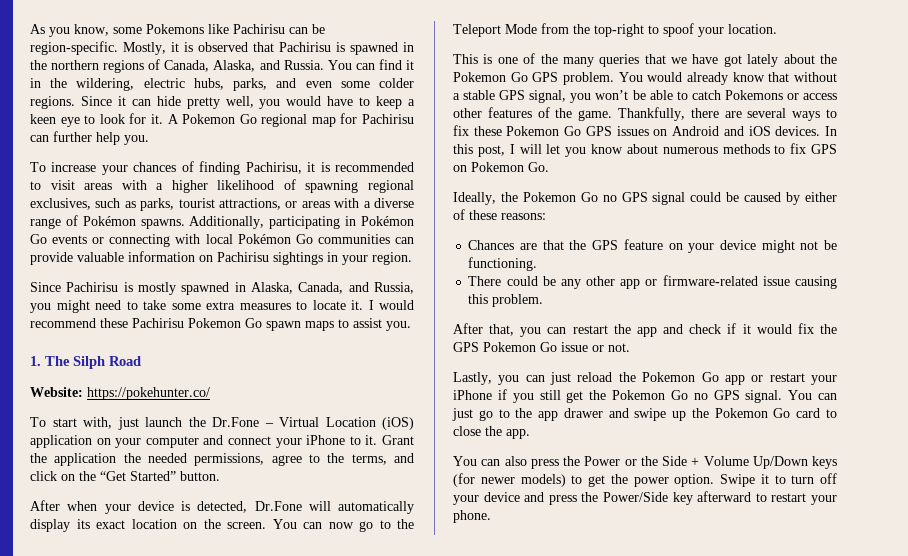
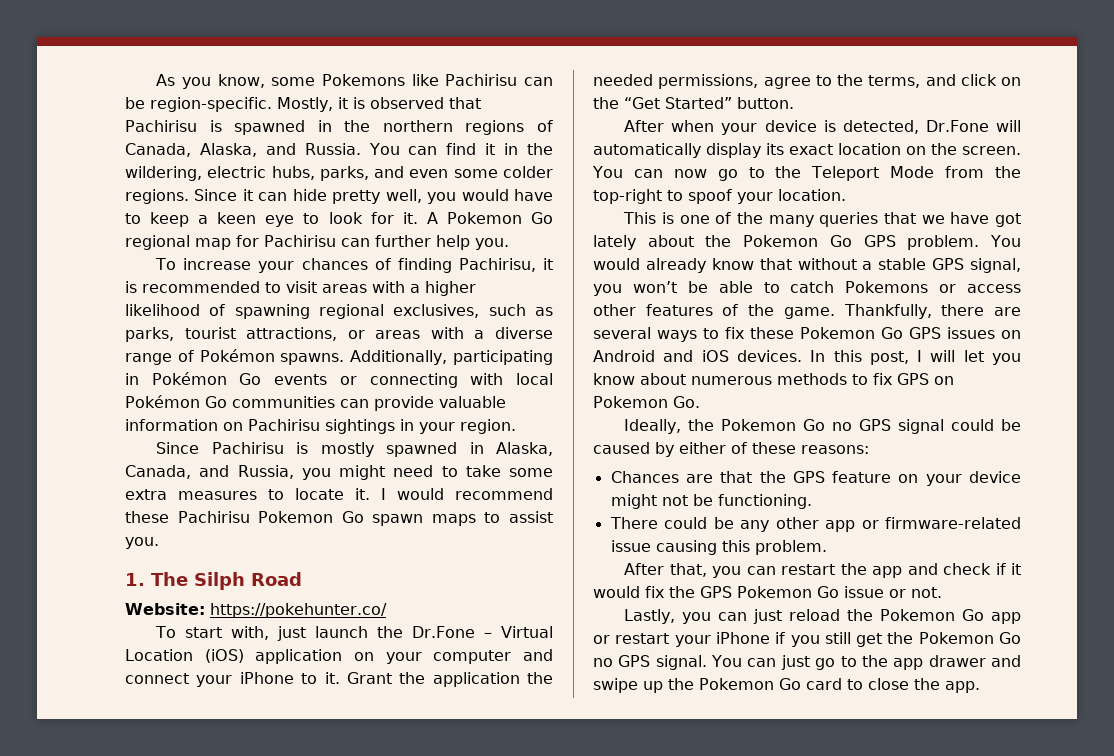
[453,456,837,469] [453,473,837,487] [453,491,837,505] [453,510,491,523] // You can also press the Power or the Side + Volume Up/Down keys (for newer models) to get the power option. Swipe it to turn off your device and press the Power/Side key afterward to restart your phone. -> (980, 687) none

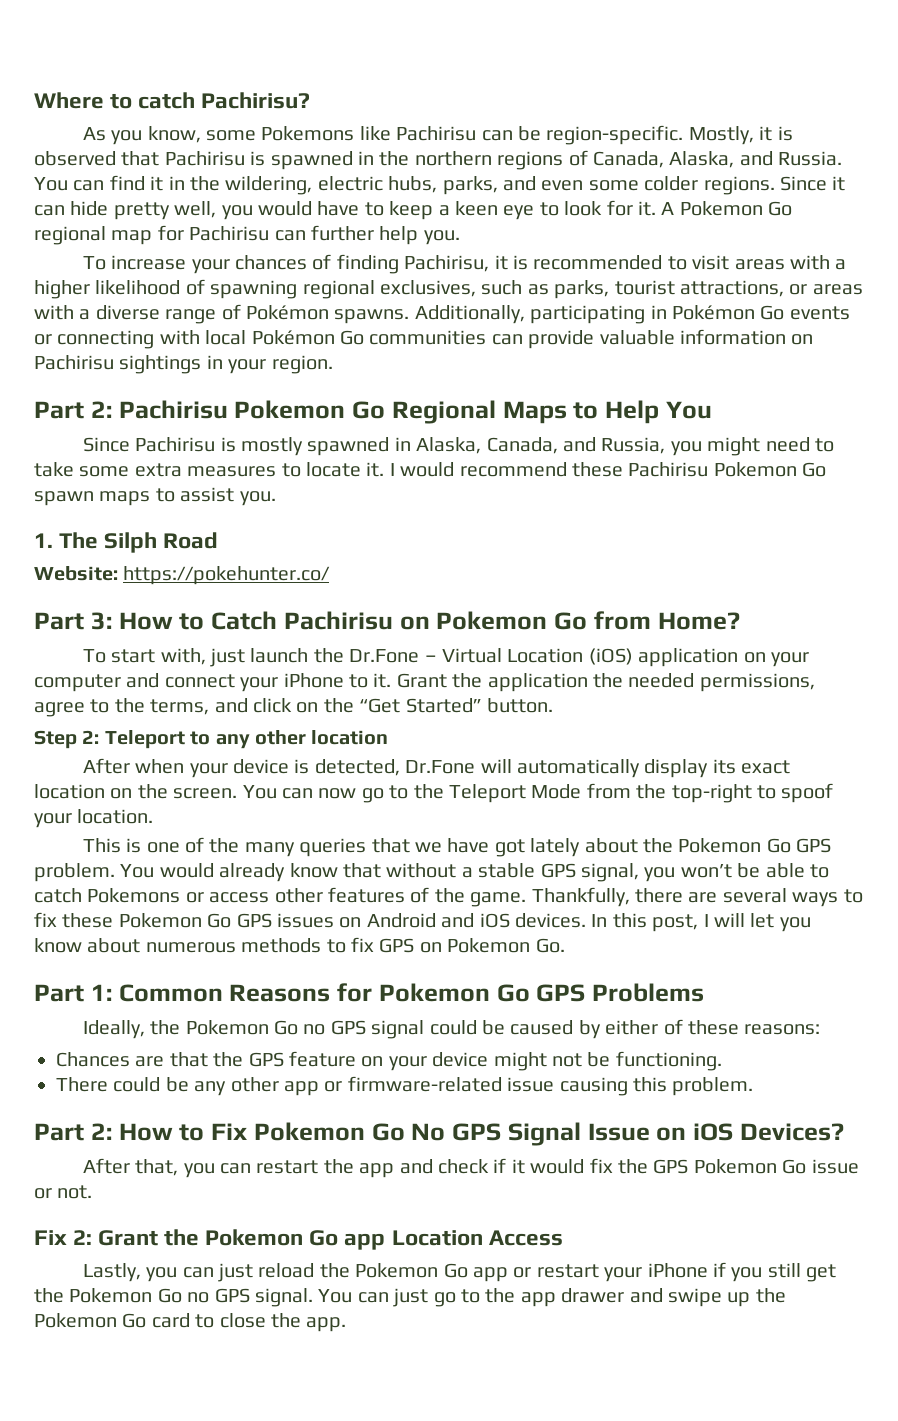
(156, 80) none -> [34,92,311,109] Where to catch Pachirisu? //
(516, 426) none -> [34,400,712,424] // Part 2: Pachirisu Pokemon Go Regional Maps to Help You
(387, 610) none -> [34,611,740,630] // Part 3: How to Catch Pachirisu on Pokemon Go from Home?
(794, 103) none -> [34,730,389,749] // Step 2: Teleport to any other location
(700, 402) none -> [34,983,704,1002] // Part 1: Common Reasons for Pokemon Go GPS Problems
(827, 547) none -> [34,1122,844,1146] // Part 2: How to Fix Pokemon Go No GPS Signal Issue on iOS Devices?
(942, 592) none -> [34,1229,563,1250] // Fix 2: Grant the Pokemon Go app Location Access

